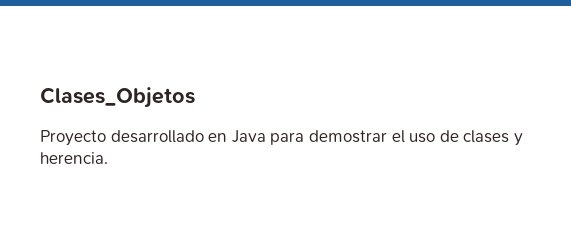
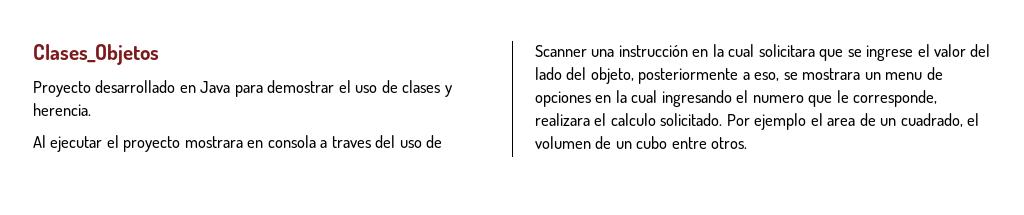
(108, 158) none -> [33,135,443,152] [535,44,991,61] [535,67,943,84] [535,90,938,107] [535,113,980,130] [535,136,748,149] // Al ejecutar el proyecto mostrara en consola a traves del uso de Scanner una instrucción en la cual solicitara que se ingrese el valor del lado del objeto, posteriormente a eso, se mostrara un menu de opciones en la cual ingresando el numero que le corresponde, realizara el calculo solicitado. Por ejemplo el area de un cuadrado, el volumen de un cubo entre otros.

